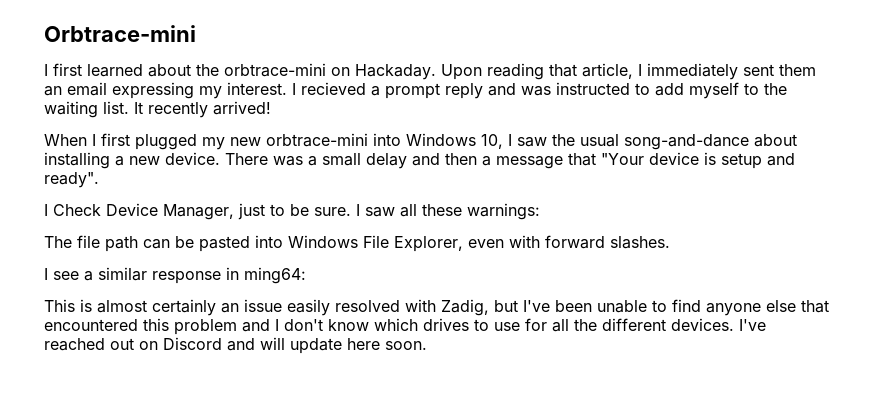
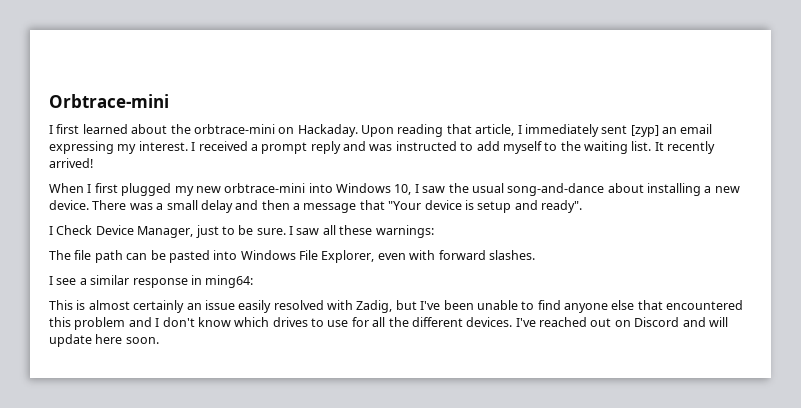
[779,64,816,76] them -> [630,125,659,137] [zyp]
[301,82,366,95] recieved -> [198,141,248,151] received

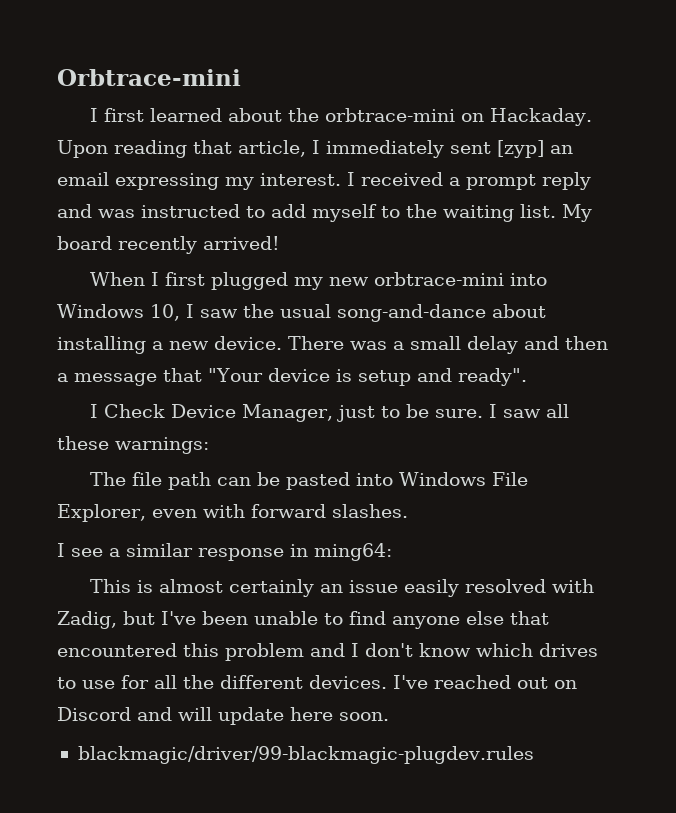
[654,142,664,151] It -> [562,204,592,222] [57,236,112,250] My board
(159, 340) none -> [77,746,534,764] // blackmagic/driver/99-blackmagic-plugdev.rules

